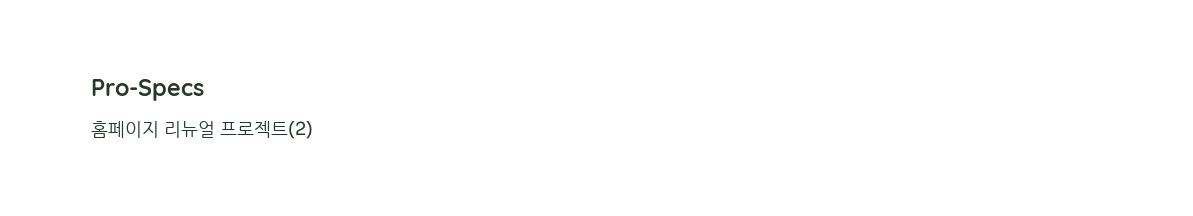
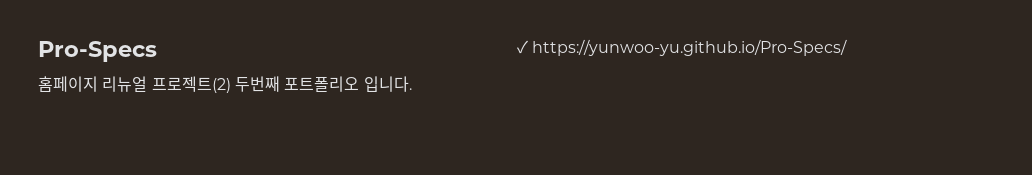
(313, 130) none -> [234,76,412,92] [517,39,848,56] 두번째 포트폴리오 입니다. // ✓ https://yunwoo-yu.github.io/Pro-Specs/

